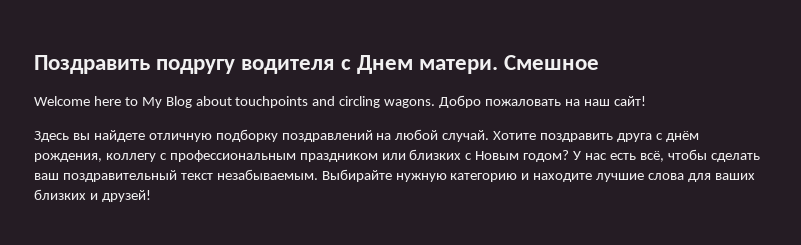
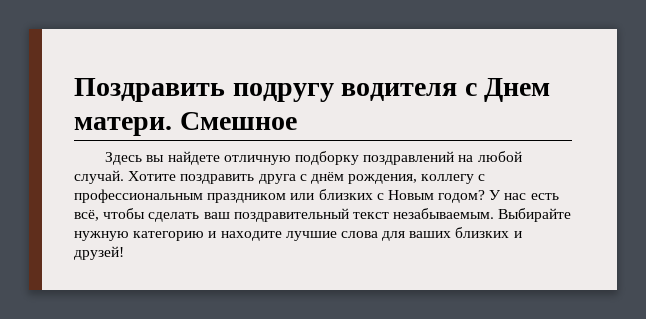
[34,95,646,108] // Welcome here to My Blog about touchpoints and circling wagons. Добро пожаловать на наш сайт! -> (297, 121) none

